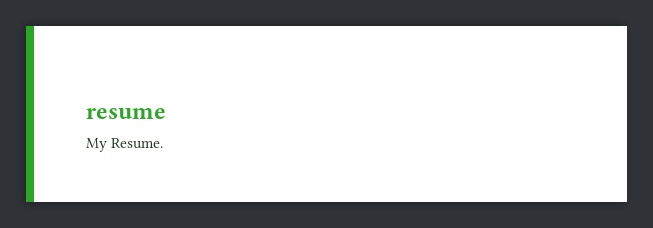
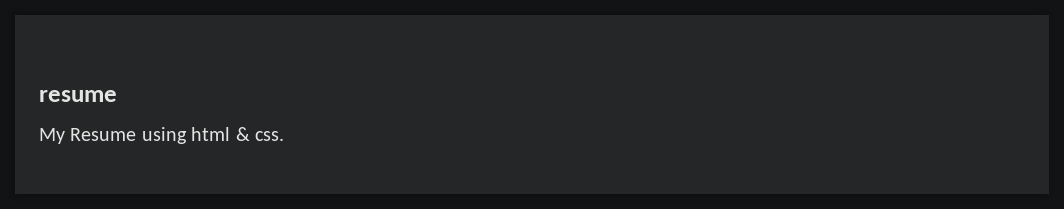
[111,138,164,149] Resume. -> [70,127,284,144] Resume using html & css.

